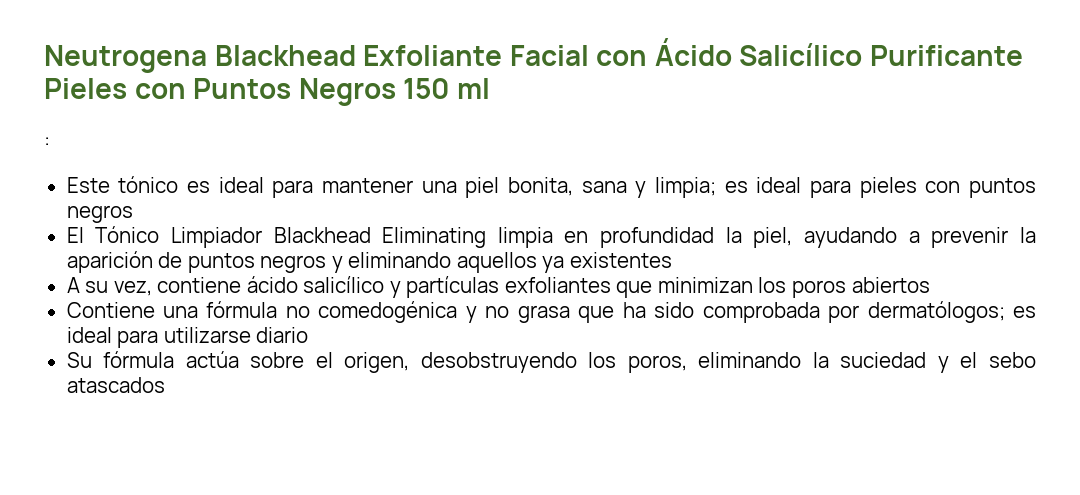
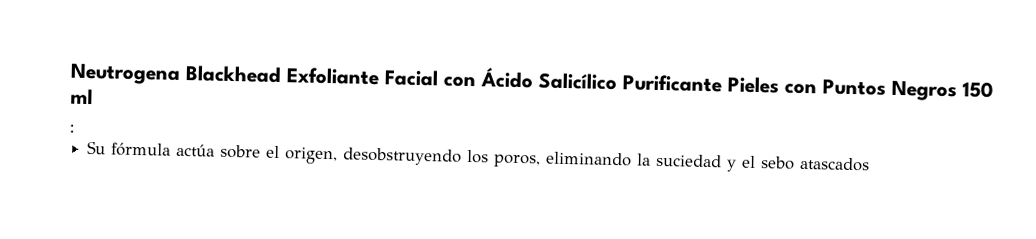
[66,176,1036,198] [66,205,133,223] [66,226,1036,248] [66,251,672,273] [66,276,930,298] [66,301,1036,323] [66,327,309,348] // Este tónico es ideal para mantener una piel bonita, sana y limpia; es ideal para pieles con puntos negros // El Tónico Limpiador Blackhead Eliminating limpia en profundidad la piel, ayudando a prevenir la aparición de puntos negros y eliminando aquellos ya existentes // A su vez, contiene ácido salicílico y partículas exfoliantes que minimizan los poros abiertos // Contiene una fórmula no comedogénica y no grasa que ha sido comprobada por dermatólogos; es ideal para utilizarse diario -> (75, 128) none

